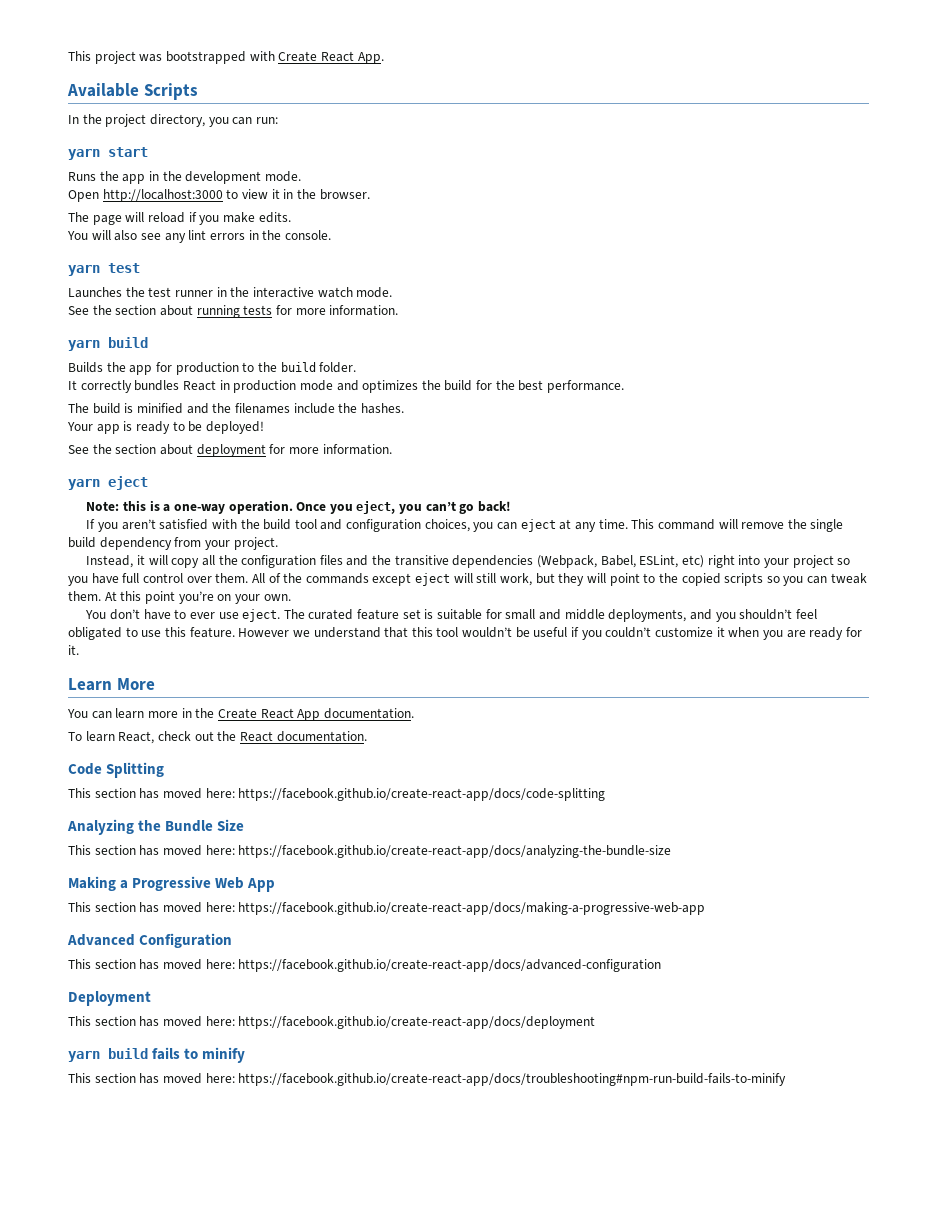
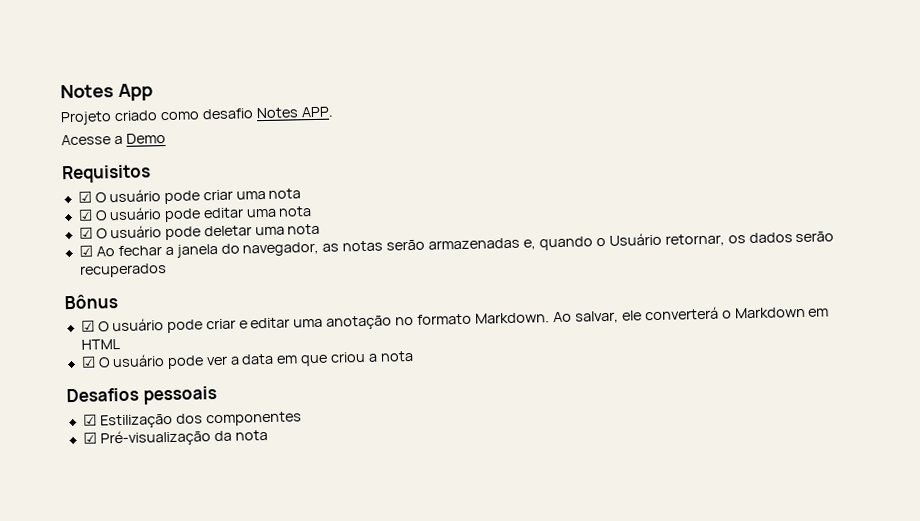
[68,51,384,64] [67,83,198,100] [68,114,278,127] [68,147,148,160] [68,171,301,184] [68,189,370,202] [68,212,291,225] [67,230,331,243] [68,263,140,276] [68,287,393,298] [68,305,399,318] [68,337,148,351] [68,362,357,375] [68,380,625,393] [68,403,404,414] [67,421,264,434] [68,444,392,457] [68,476,148,490] [86,500,512,514] [86,519,844,532] [68,537,278,550] [86,555,851,568] [68,573,867,586] [68,591,291,604] [85,609,817,622] [68,627,862,640] [68,645,79,655] [68,678,155,691] [67,708,414,721] [68,731,367,744] [68,762,165,778] [68,788,606,801] [67,819,245,835] [68,845,672,858] [68,876,276,892] [68,902,706,915] [67,933,233,948] [68,959,662,972] [68,991,151,1006] [68,1016,596,1029] [68,1047,246,1063] [68,1073,787,1086] This project was bootstrapped with Create React App. // Available Scripts // In the project directory, you can run: // yarn start // Runs the app in the development mode. // Open http://localhost:3000 to view it in the browser. // The page will reload if you make edits. // You will also see any lint errors in the console. // yarn test // Launches the test runner in the interactive watch mode. // See the section about running tests for more information. // yarn build // Builds the app for production to the build folder. // It correctly bundles React in production mode and optimizes the build for the best performance. // The build is minified and the filenames include the hashes. // Your app is ready to be deployed! // See the section about deployment for more information. // yarn eject // Note: this is a one-way operation. Once you eject, you can’t go back! // If you aren’t satisfied with the build tool and configuration choices, you can eject at any time. This command will remove the single build dependency from your project. // Instead, it will copy all the configuration files and the transitive dependencies (Webpack, Babel, ESLint, etc) right into your project so you have full control over them. All of the commands except eject will still work, but they will point to the copied scripts so you can tweak them. At this point you’re on your own. // You don’t have to ever use eject. The curated feature set is suitable for small and middle deployments, and you shouldn’t feel obligated to use this feature. However we understand that this tool wouldn’t be useful if you couldn’t customize it when you are ready for it. // Learn More // You can learn more in the Create React App documentation. // To learn React, check out the React documentation. // Code Splitting // This section has moved here: https://facebook.github.io/create-react-app/docs/code-splitting // Analyzing the Bundle Size // This section has moved here: https://facebook.github.io/create-react-app/docs/analyzing-the-bundle-size // Making a Progressive Web App // This section has moved here: https://facebook.github.io/create-react-app/docs/making-a-progressive-web-app // Advanced Configuration // This section has moved here: https://facebook.github.io/create-react-app/docs/advanced-configuration // Deployment // This section has moved here: https://facebook.github.io/create-react-app/docs/deployment // yarn build fails to minify // This section has moved here: https://facebook.github.io/create-react-app/docs/troubleshooting#npm-run-build-fails-to-minify -> [60,83,153,102] [60,106,334,126] [61,133,166,146] [61,164,151,184] [77,188,302,205] [77,206,313,223] [78,223,321,241] [78,231,835,258] [79,263,167,278] [64,294,118,310] [80,306,830,334] [80,339,121,350] [80,350,415,370] [66,386,217,405] [82,411,302,429] [82,429,268,447] Notes App // Projeto criado como desafio Notes APP. // Acesse a Demo // Requisitos // ☑ O usuário pode criar uma nota // ☑ O usuário pode editar uma nota // ☑ O usuário pode deletar uma nota // ☑ Ao fechar a janela do navegador, as notas serão armazenadas e, quando o Usuário retornar, os dados serão recuperados // Bônus // ☑ O usuário pode criar e editar uma anotação no formato Markdown. Ao salvar, ele converterá o Markdown em HTML // ☑ O usuário pode ver a data em que criou a nota // Desafios pessoais // ☑ Estilização dos componentes // ☑ Pré-visualização da nota

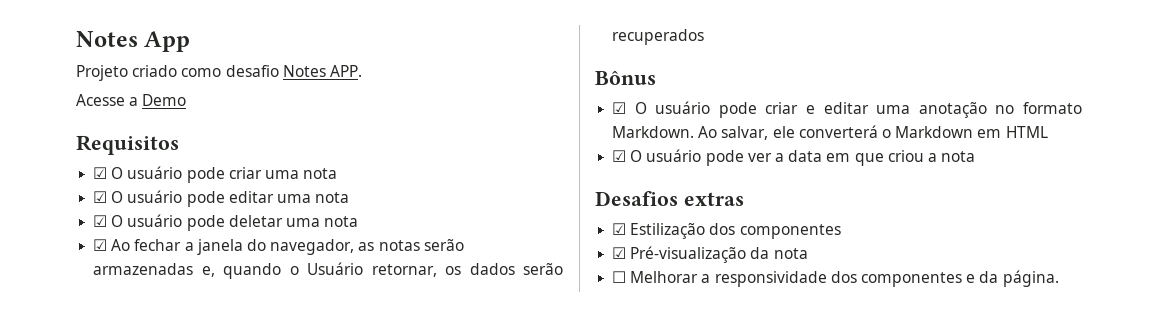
[142,386,217,405] pessoais -> [683,192,744,206] extras
(268, 435) none -> [612,270,1059,287] // ☐ Melhorar a responsividade dos componentes e da página.

